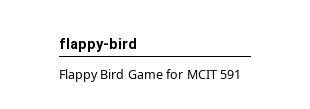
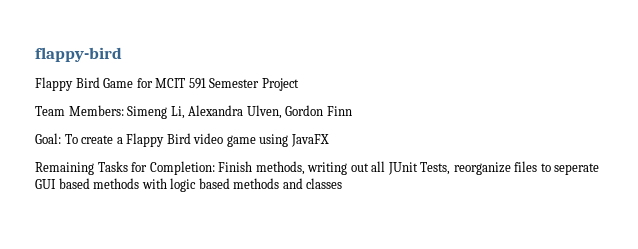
(241, 74) none -> [209,78,299,91] [35,105,352,119] [35,133,329,147] [35,161,600,175] [35,178,343,192] Semester Project // Team Members: Simeng Li, Alexandra Ulven, Gordon Finn // Goal: To create a Flappy Bird video game using JavaFX // Remaining Tasks for Completion: Finish methods, writing out all JUnit Tests, reorganize files to seperate GUI based methods with logic based methods and classes

